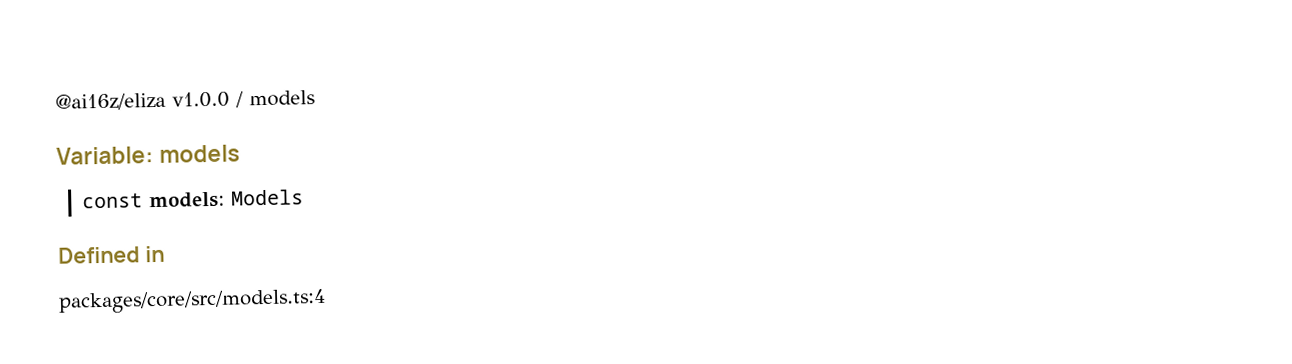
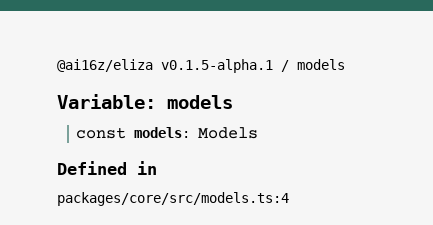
[172,91,230,108] v1.0.0 -> [161,59,273,73] v0.1.5-alpha.1

